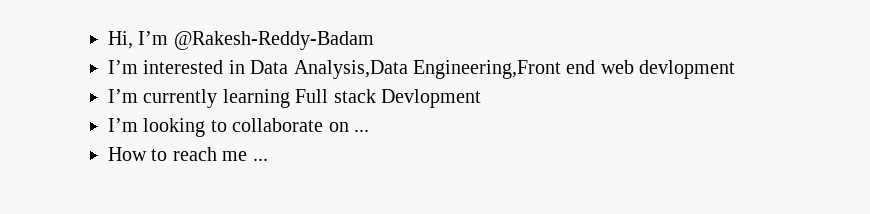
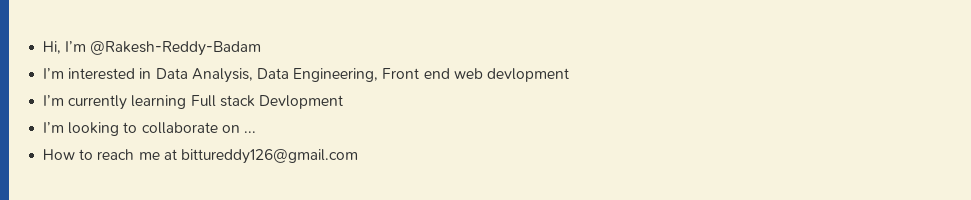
[293,60,561,79] Analysis,Data Engineering,Front -> [191,68,420,83] Analysis, Data Engineering, Front
[252,158,268,161] ... -> [163,149,358,164] at bittureddy126@gmail.com

